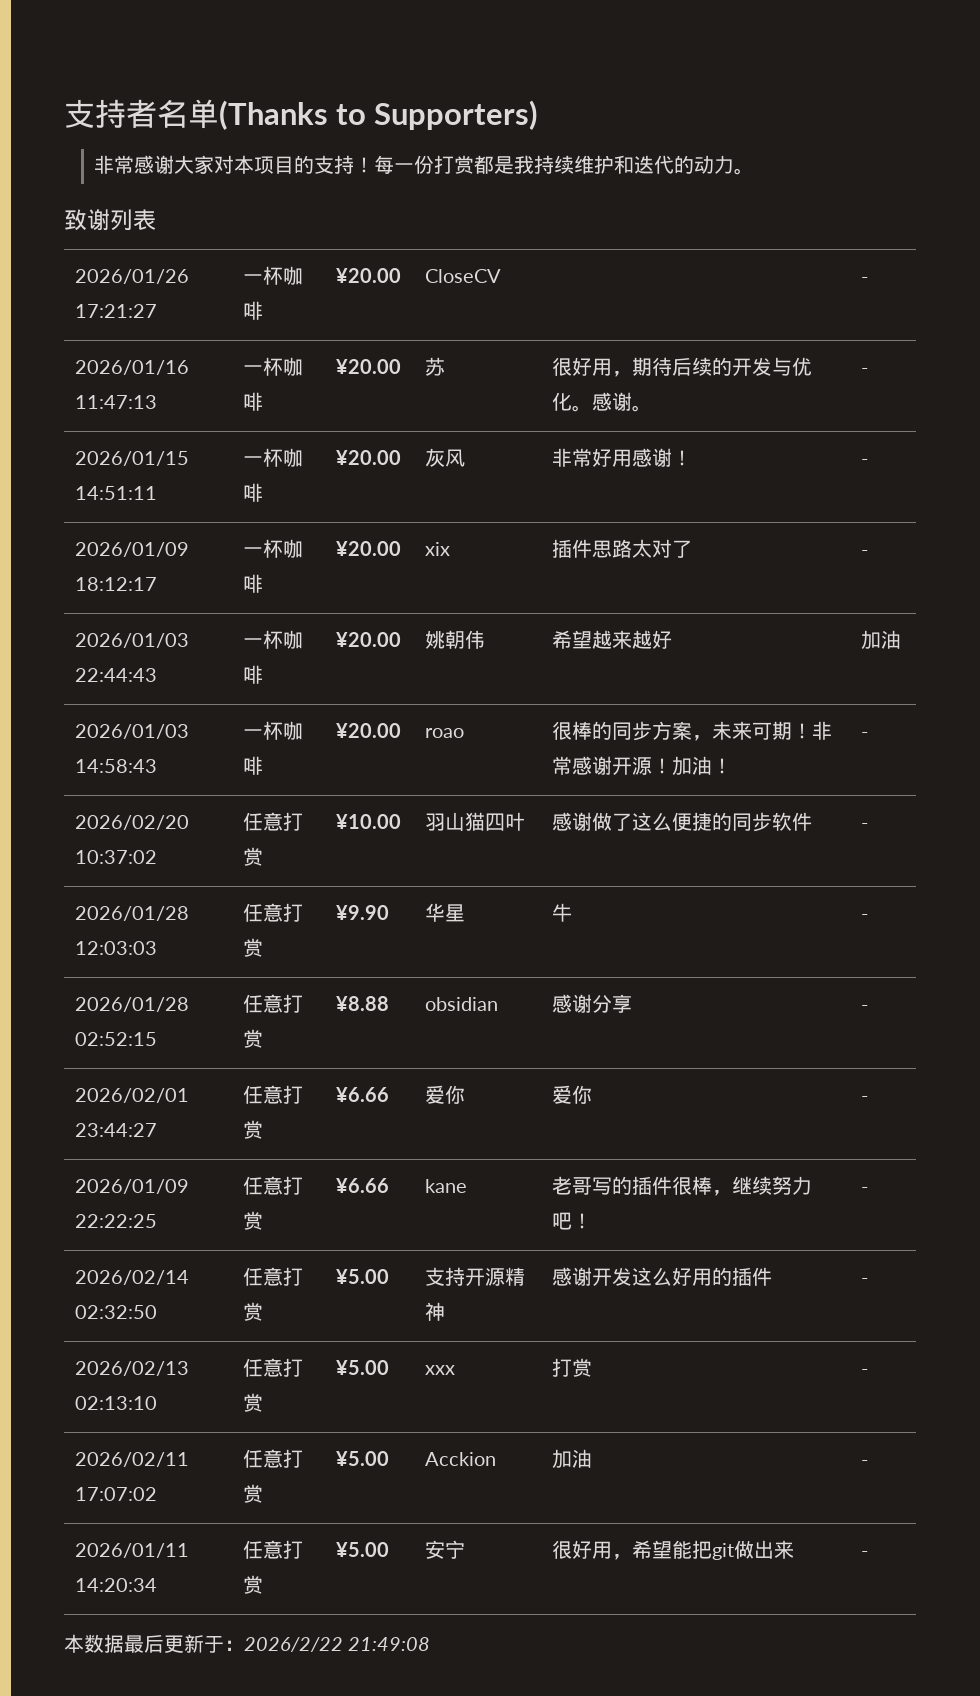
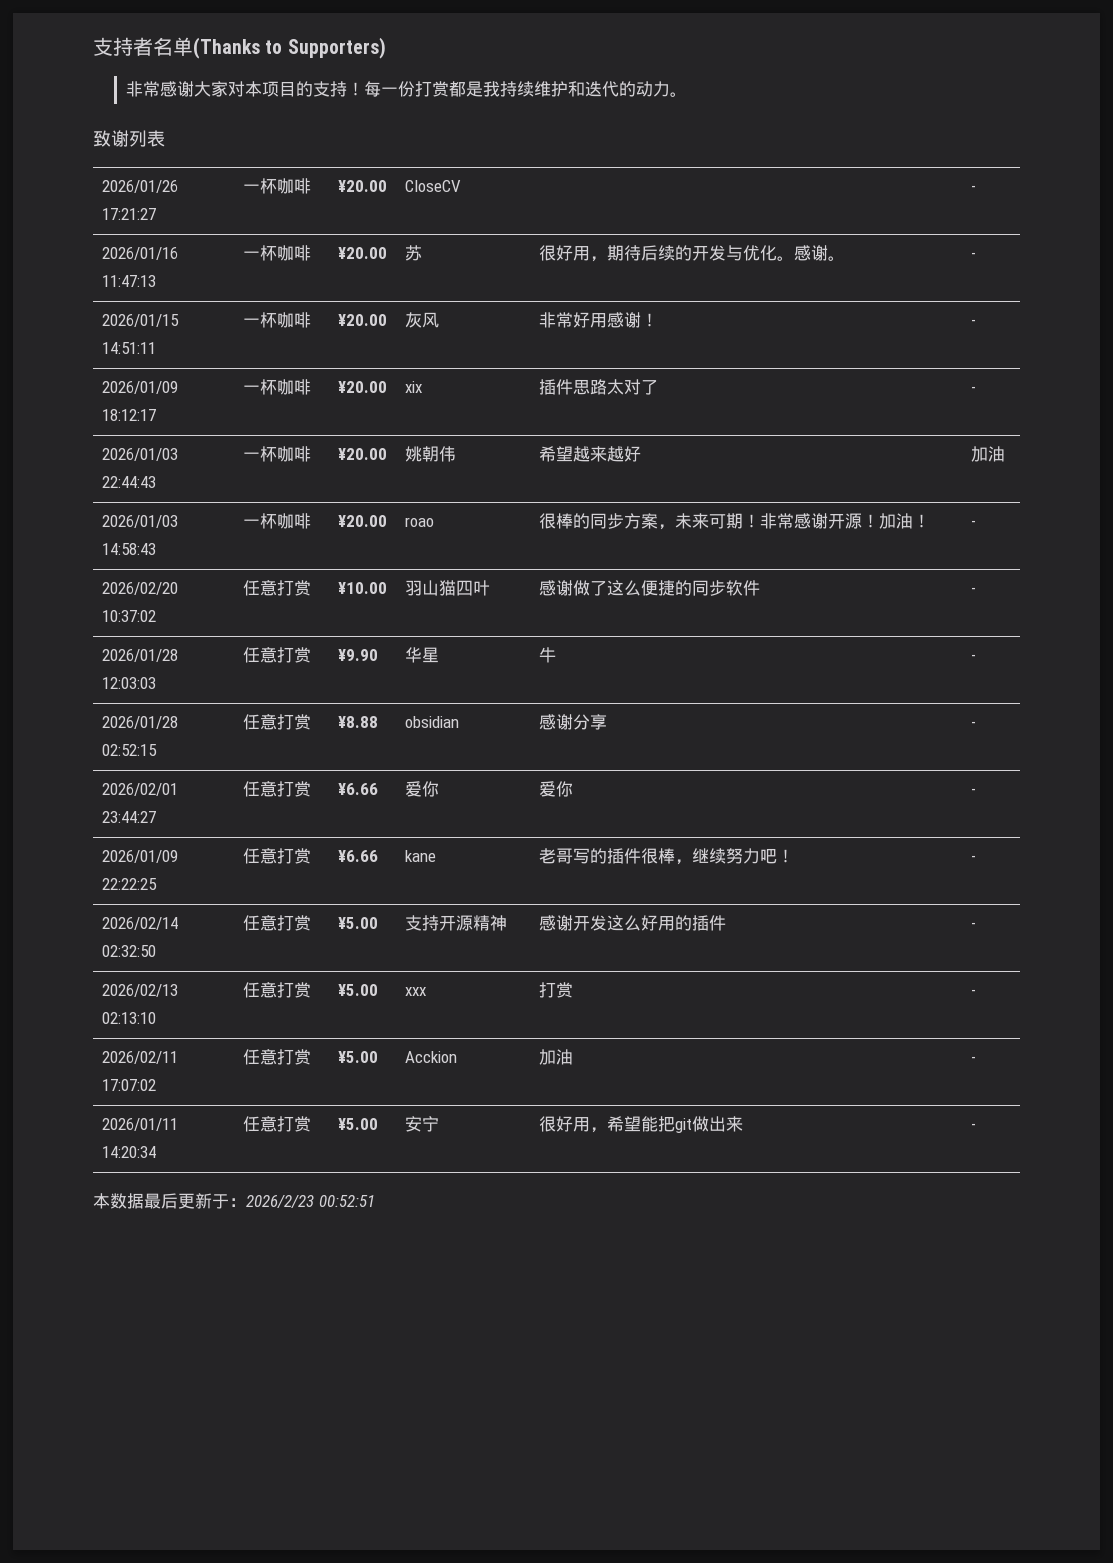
[244,1637,431,1652] 2026/2/22 21:49:08 -> [246,1195,375,1208] 2026/2/23 00:52:51

